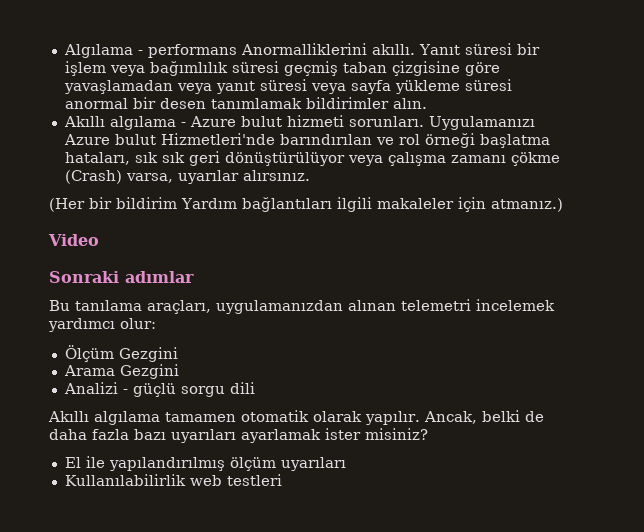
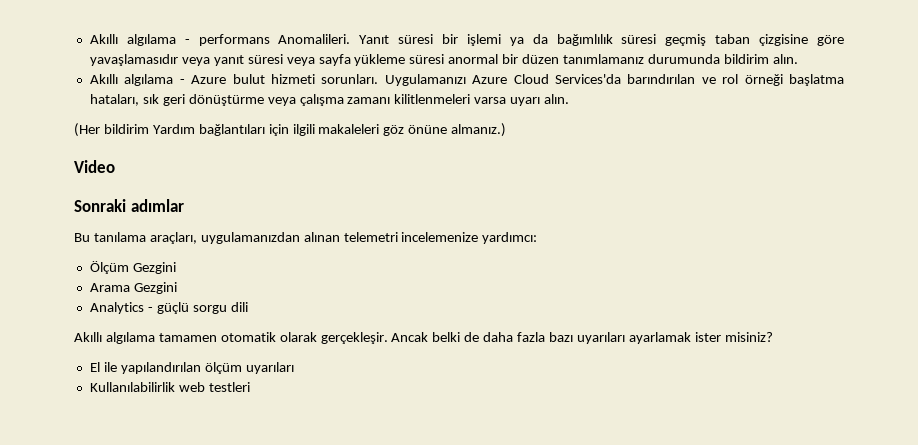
[63,43,540,58] [64,61,145,76] Algılama - performans Anormalliklerini akıllı. Yanıt süresi bir işlem veya -> [89,34,548,46] Akıllı algılama - performans Anomalileri. Yanıt süresi bir işlemi ya da
[63,80,173,94] yavaşlamadan -> [89,54,178,66] yavaşlamasıdır
[159,97,389,109] desen tanımlamak bildirimler -> [522,54,769,64] düzen tanımlamanız durumunda bildirim
[114,133,275,145] bulut Hizmetleri'nde -> [513,74,621,84] Cloud Services'da
[161,151,560,166] [64,170,310,184] sık geri dönüştürülüyor veya çalışma zamanı çökme (Crash) varsa, uyarılar alırsınız. -> [162,94,570,106] geri dönüştürme veya çalışma zamanı kilitlenmeleri varsa uyarı alın.
[89,197,112,209] bir -> (100, 130) none
[336,197,563,212] ilgili makaleler için atmanız.) -> [268,123,507,137] için ilgili makaleleri göz önüne almanız.)
[476,299,555,311] [48,318,156,332] incelemek yardımcı olur: -> [401,232,538,244] incelemenize yardımcı:
[63,382,118,394] Analizi -> [89,302,144,314] Analytics
[365,411,477,425] yapılır. Ancak, -> [320,332,429,344] gerçekleşir. Ancak
[108,457,225,471] yapılandırılmış -> [120,362,201,374] yapılandırılan

